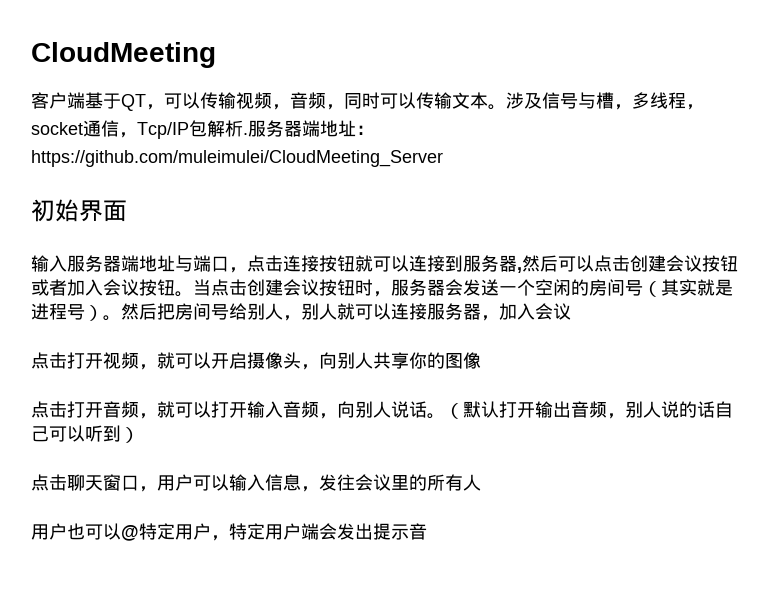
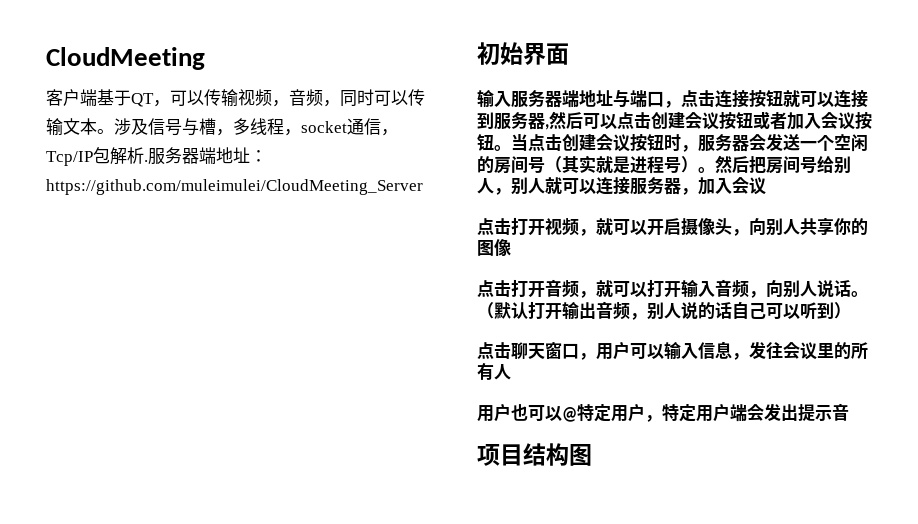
(427, 531) none -> [477,443,592,466] // 项目结构图

